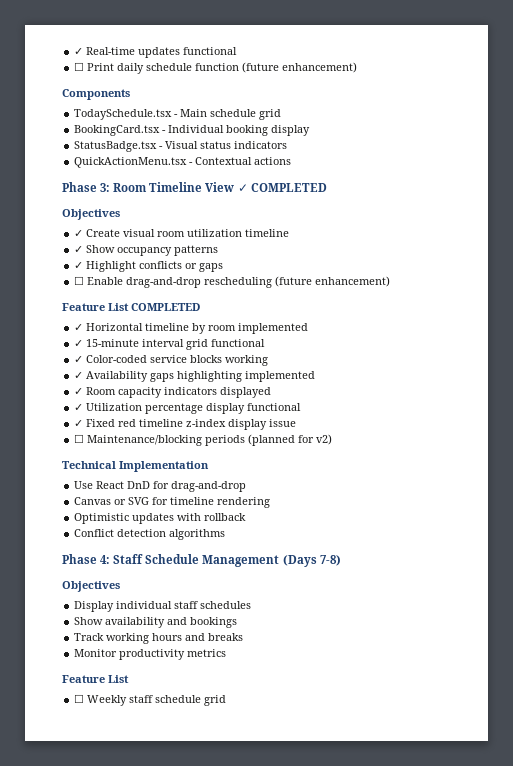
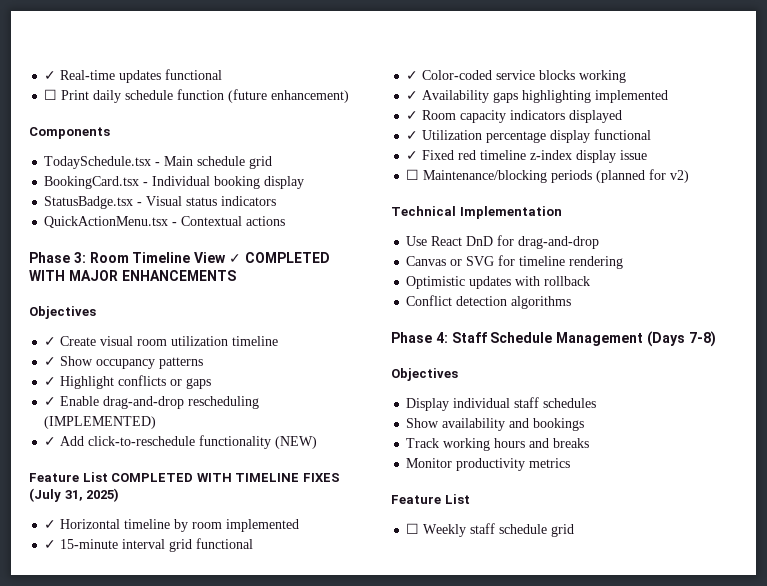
(327, 187) none -> [29,270,236,281] WITH MAJOR ENHANCEMENTS
[74,276,85,285] ☐ -> [44,397,57,406] ✓
[275,276,391,287] [62,303,200,311] (future enhancement) // Feature List COMPLETED -> [44,416,157,429] [44,435,318,449] [29,472,340,482] [29,488,120,502] (IMPLEMENTED) // ✓ Add click-to-reschedule functionality (NEW) // Feature List COMPLETED WITH TIMELINE FIXES (July 31, 2025)

